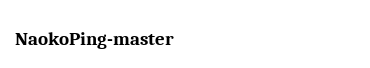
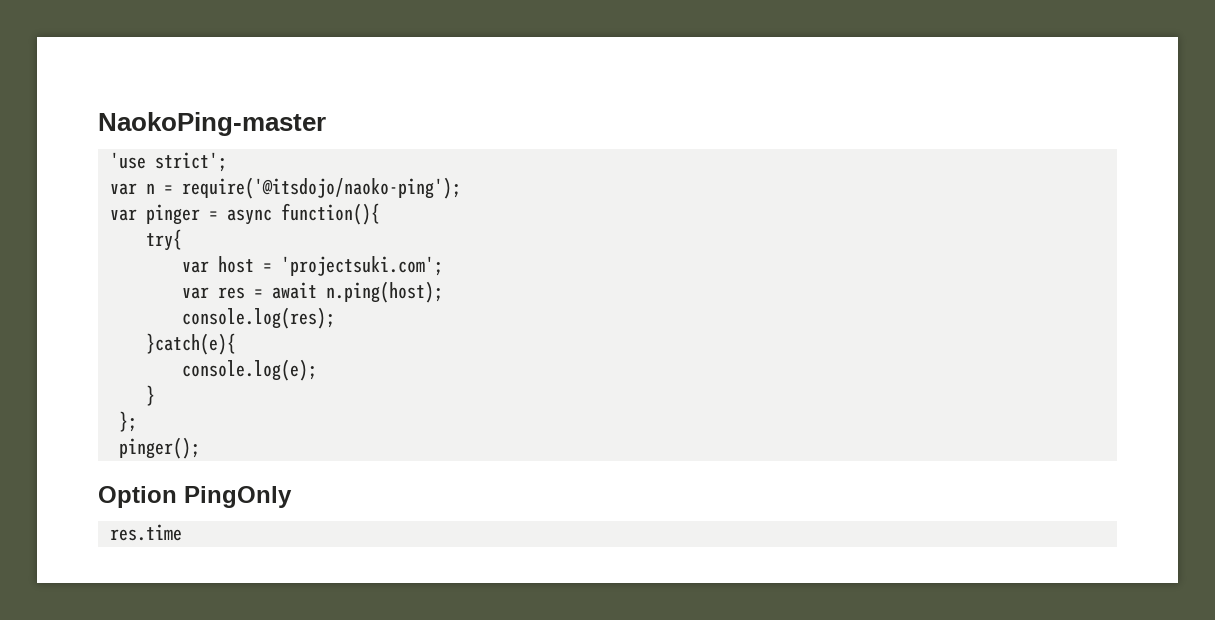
(174, 40) none -> [110,152,228,172] [110,177,462,199] [110,203,381,225] [146,229,183,251] [182,256,444,276] [182,281,444,303] [182,307,336,329] [146,333,237,355] [182,359,318,381] [146,385,156,406] [119,411,138,432] [119,437,201,459] [98,486,292,508] [110,524,183,541] // 'use strict'; // var n = require('@itsdojo/naoko-ping'); // var pinger = async function(){ // try{ // var host = 'projectsuki.com'; // var res = await n.ping(host); // console.log(res); // }catch(e){ // console.log(e); // } // }; // pinger(); // Option PingOnly // res.time

